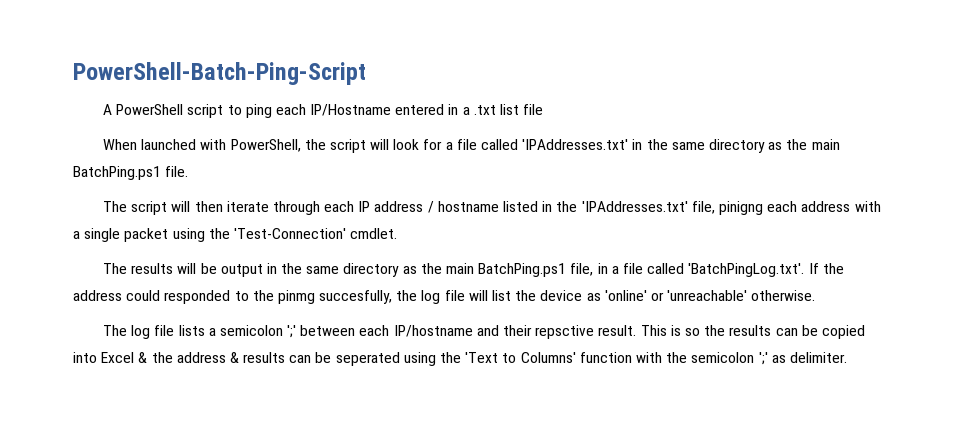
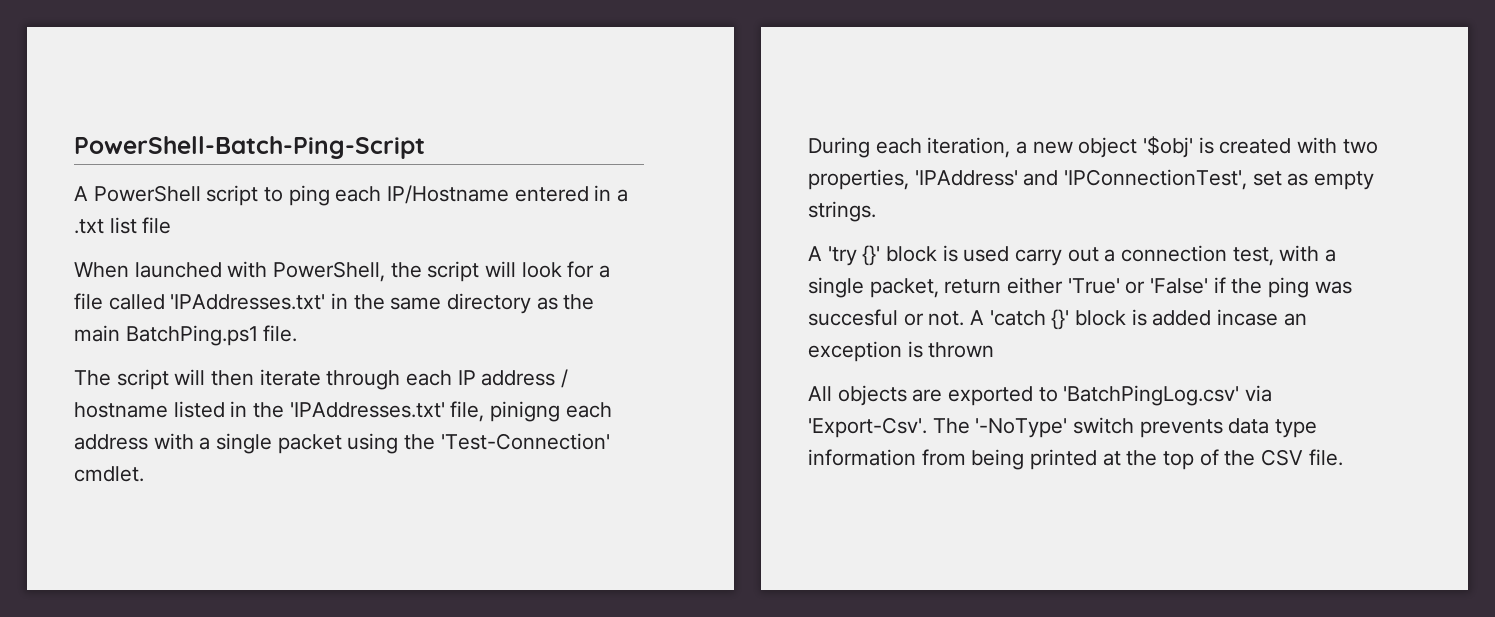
[102,263,844,277] [73,290,816,304] [102,325,865,339] [73,352,847,366] The results will be output in the same directory as the main BatchPing.ps1 file, in a file called 'BatchPingLog.txt'. If the address could responded to the pinmg succesfully, the log file will list the device as 'online' or 'unreachable' otherwise. // The log file lists a semicolon ';' between each IP/hostname and their repsctive result. This is so the results can be copied into Excel & the address & results can be seperated using the 'Text to Columns' function with the semicolon ';' as delimiter. -> [808,136,1378,158] [808,169,1375,190] [808,201,876,222] [808,245,1337,266] [808,277,1352,298] [808,309,1307,330] [808,341,995,362] [808,385,1273,406] [808,417,1318,438] [808,449,1343,470] During each iteration, a new object '$obj' is created with two properties, 'IPAddress' and 'IPConnectionTest', set as empty strings. // A 'try {}' block is used carry out a connection test, with a single packet, return either 'True' or 'False' if the ping was succesful or not. A 'catch {}' block is added incase an exception is thrown // All objects are exported to 'BatchPingLog.csv' via 'Export-Csv'. The '-NoType' switch prevents data type information from being printed at the top of the CSV file.

